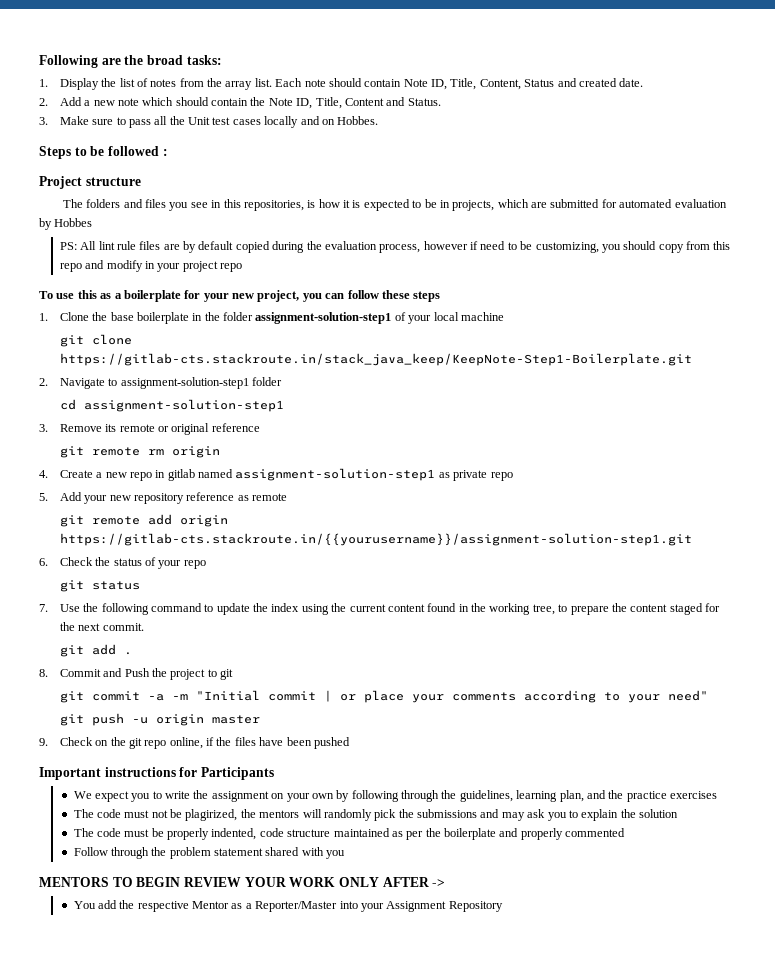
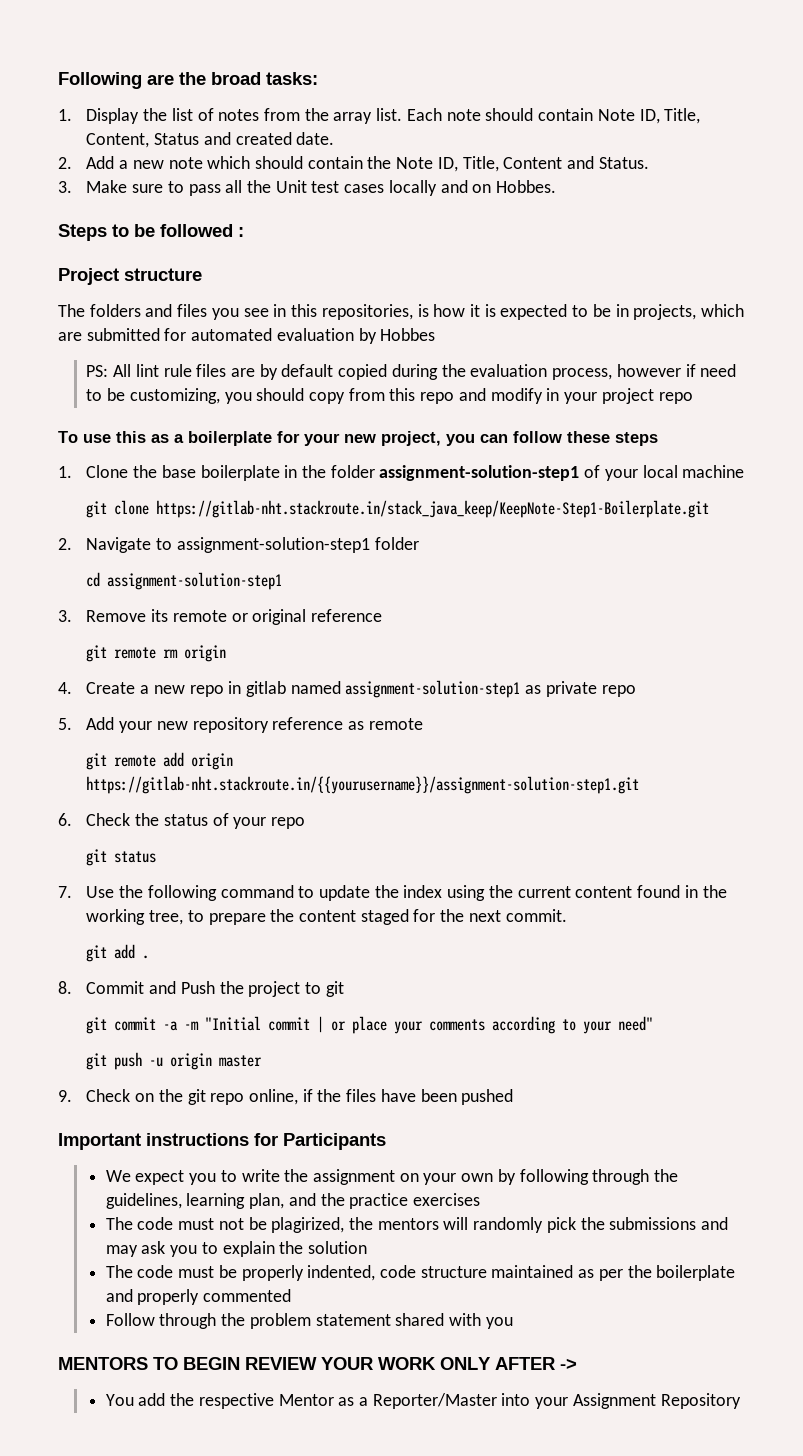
[59,353,692,366] https://gitlab-cts.stackroute.in/stack_java_keep/KeepNote-Step1-Boilerplate.git -> [156,500,710,518] https://gitlab-nht.stackroute.in/stack_java_keep/KeepNote-Step1-Boilerplate.git
[59,533,692,546] https://gitlab-cts.stackroute.in/{{yourusername}}/assignment-solution-step1.git -> [86,776,640,794] https://gitlab-nht.stackroute.in/{{yourusername}}/assignment-solution-step1.git

